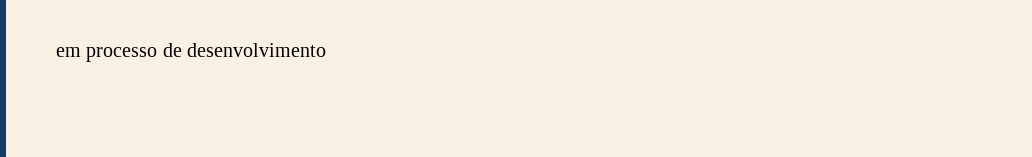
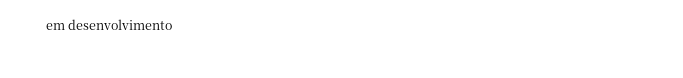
[86,43,182,62] processo de -> (65, 26) none

